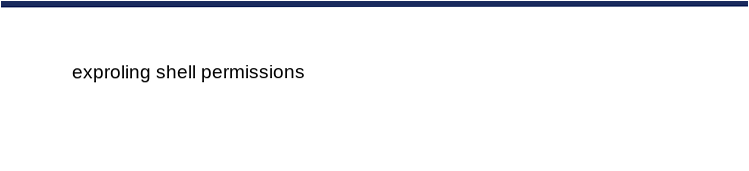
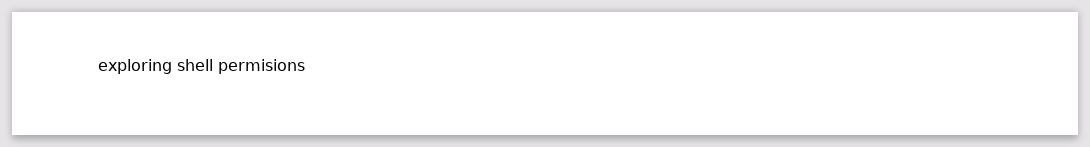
[71,65,306,83] exproling shell permissions -> [98,59,305,74] exploring shell permisions

